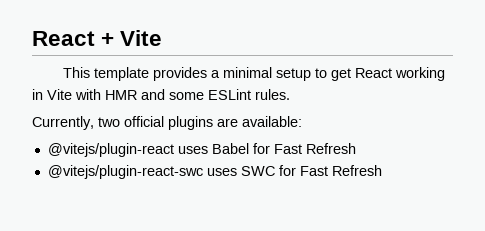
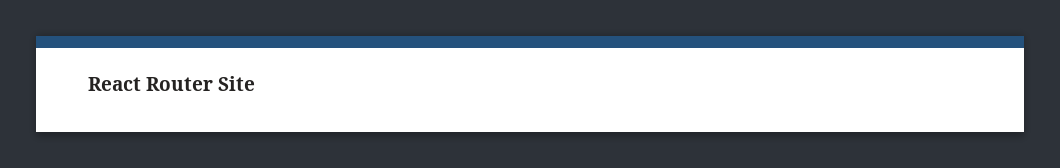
[32,30,163,46] [63,67,446,81] [32,89,290,100] [32,116,302,130] [47,143,356,157] [47,165,382,179] React + Vite // This template provides a minimal setup to get React working in Vite with HMR and some ESLint rules. // Currently, two official plugins are available: // @vitejs/plugin-react uses Babel for Fast Refresh // @vitejs/plugin-react-swc uses SWC for Fast Refresh -> [88,76,256,91] React Router Site

